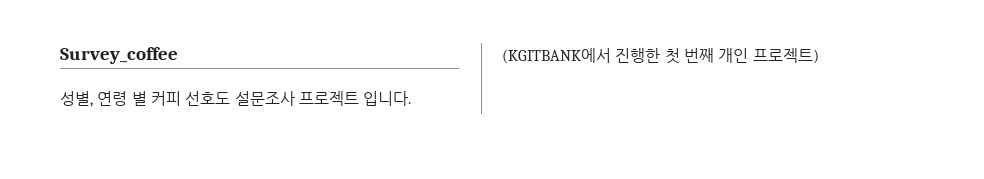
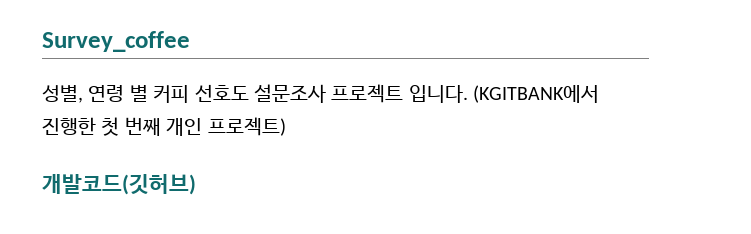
(819, 56) none -> [42,174,196,195] // 개발코드(깃허브)

